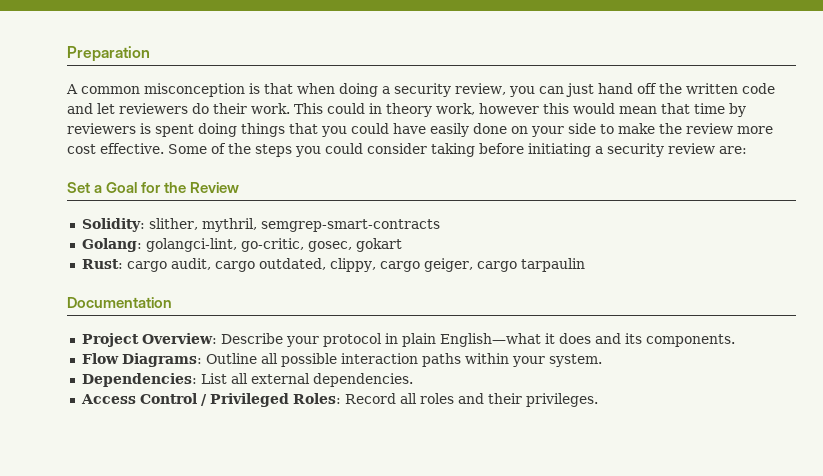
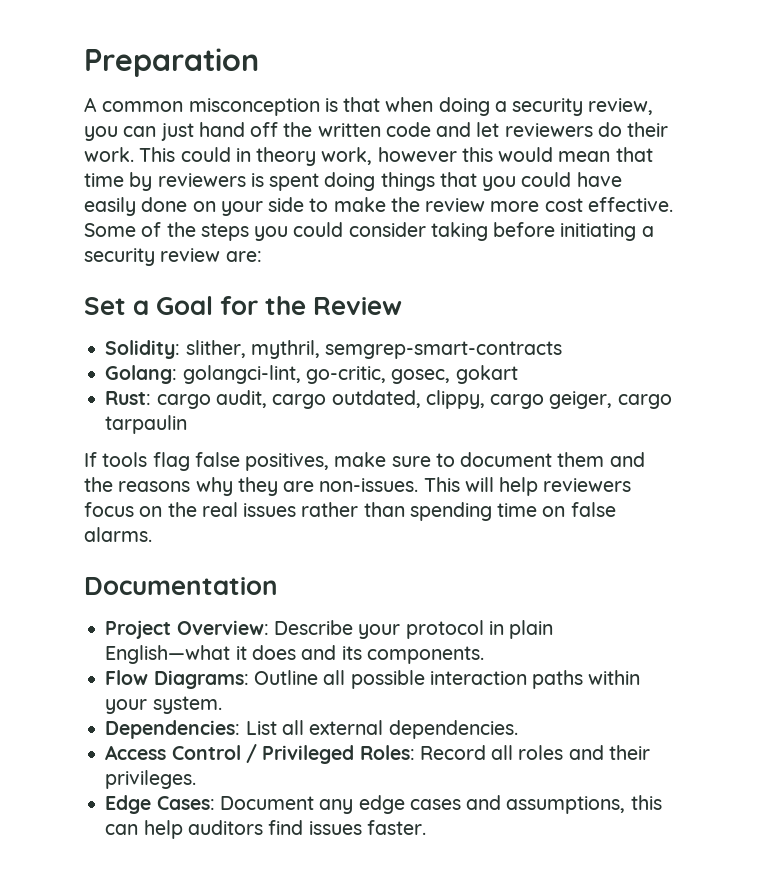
(585, 265) none -> [84,452,645,471] [84,477,632,496] [84,502,616,521] [84,527,152,542] // If tools flag false positives, make sure to document them and the reasons why they are non-issues. This will help reviewers focus on the real issues rather than spending time on false alarms.
(598, 400) none -> [105,795,662,814] [105,820,426,839] // Edge Cases: Document any edge cases and assumptions, this can help auditors find issues faster.

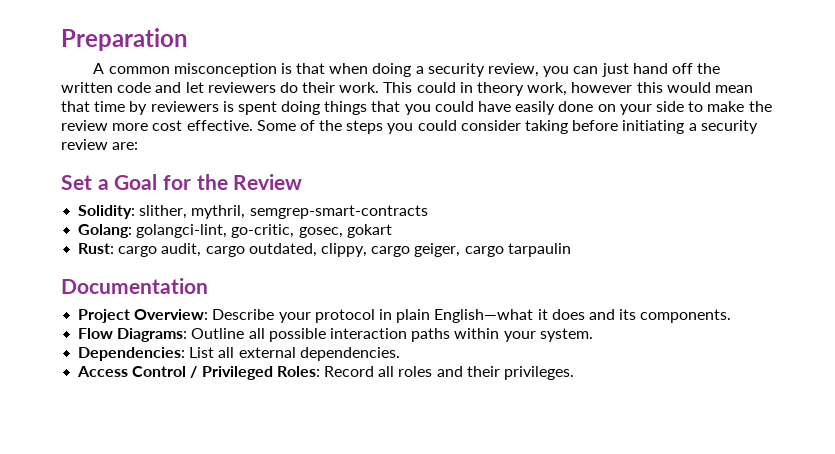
[84,452,645,471] [84,477,632,496] [84,502,616,521] [84,527,152,542] // If tools flag false positives, make sure to document them and the reasons why they are non-issues. This will help reviewers focus on the real issues rather than spending time on false alarms. -> (571, 250) none
[105,795,662,814] [105,820,426,839] // Edge Cases: Document any edge cases and assumptions, this can help auditors find issues faster. -> (574, 373) none

